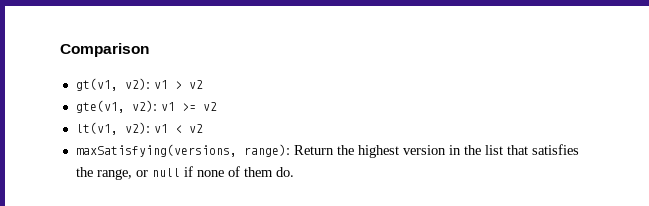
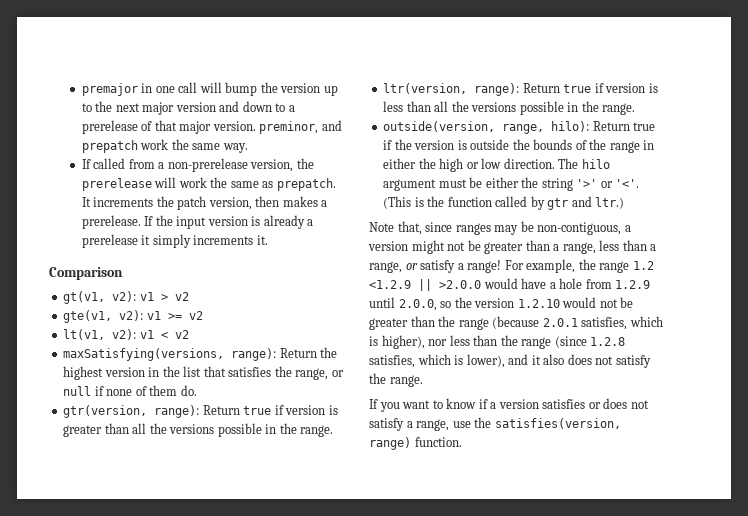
(60, 50) none -> [81,82,338,96] [81,101,295,115] [81,120,342,134] [81,139,248,153] [81,158,314,172] [81,177,336,191] [81,196,328,210] [81,215,314,229] [81,234,268,248] premajor in one call will bump the version up to the next major version and down to a prerelease of that major version. preminor, and prepatch work the same way. // If called from a non-prerelease version, the prerelease will work the same as prepatch. It increments the patch version, then makes a prerelease. If the input version is already a prerelease it simply increments it. //
(294, 172) none -> [63,405,338,418] [63,423,334,437] [383,83,658,96] [383,101,636,115] [383,121,656,134] [383,139,655,153] [383,158,610,172] [383,177,640,191] [383,196,625,210] [369,221,631,235] [368,240,657,254] [369,259,654,273] [369,278,651,291] [369,297,634,311] [369,316,663,330] [369,335,626,349] [369,354,651,368] [369,373,423,387] [369,398,649,412] [369,417,621,431] [369,437,462,450] // gtr(version, range): Return true if version is greater than all the versions possible in the range. // ltr(version, range): Return true if version is less than all the versions possible in the range. // outside(version, range, hilo): Return true if the version is outside the bounds of the range in either the high or low direction. The hilo argument must be either the string '>' or '<'. (This is the function called by gtr and ltr.) // Note that, since ranges may be non-contiguous, a version might not be greater than a range, less than a range, or satisfy a range! For example, the range 1.2 <1.2.9 || >2.0.0 would have a hole from 1.2.9 until 2.0.0, so the version 1.2.10 would not be greater than the range (because 2.0.1 satisfies, which is higher), nor less than the range (since 1.2.8 satisfies, which is lower), and it also does not satisfy the range. // If you want to know if a version satisfies or does not satisfy a range, use the satisfies(version, range) function.

